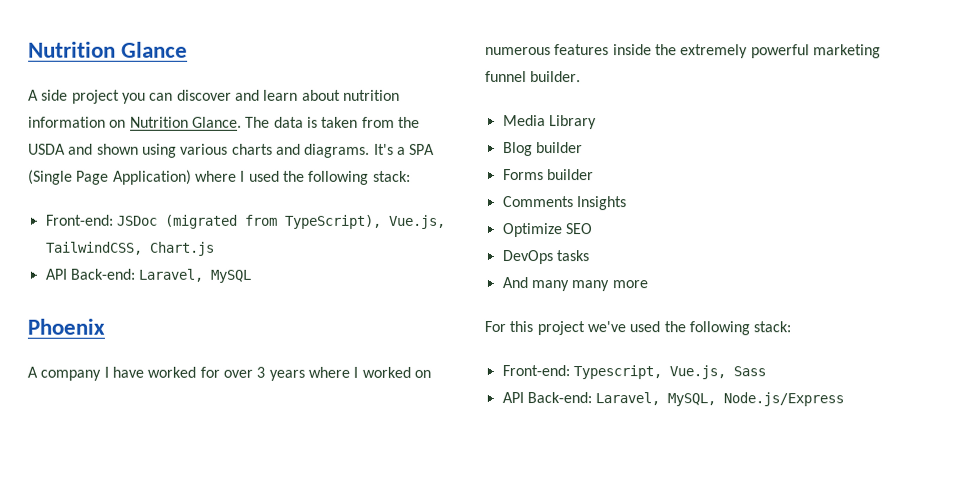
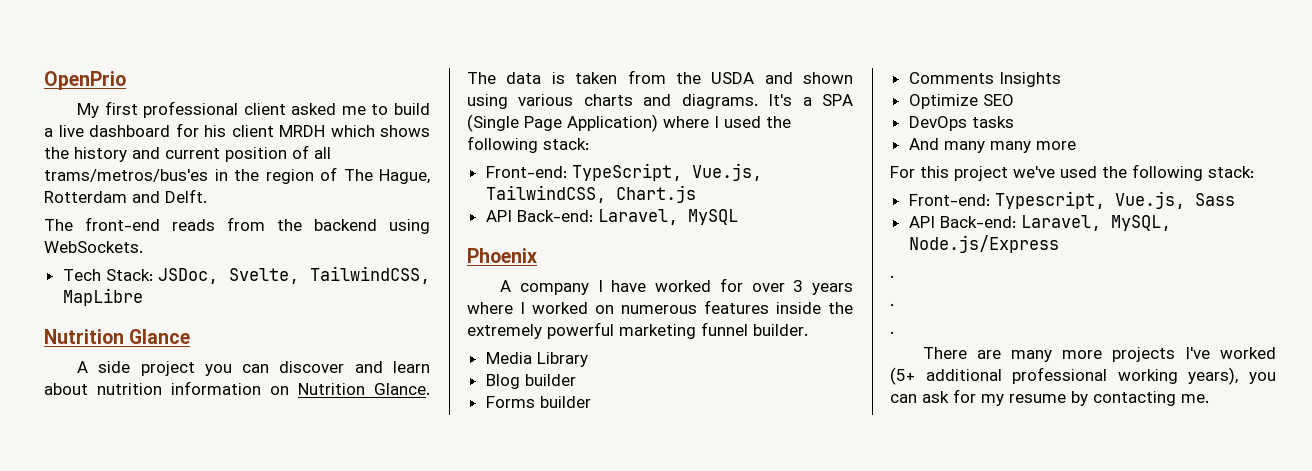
(28, 49) none -> [44,71,126,90] [77,101,430,118] [44,123,430,137] [44,145,331,162] [44,167,430,184] [44,189,207,203] [44,217,430,234] [44,241,143,253] [62,266,431,284] [62,288,143,306] OpenPrio // My first professional client asked me to build a live dashboard for his client MRDH which shows the history and current position of all trams/metros/bus'es in the region of The Hague, Rotterdam and Delft. // The front-end reads from the backend using WebSockets. // Tech Stack: JSDoc, Svelte, TailwindCSS, MapLibre //
[116,214,382,229] JSDoc (migrated from TypeScript), -> [571,163,682,181] TypeScript,
(845, 399) none -> [890,275,894,278] [890,303,894,306] [890,331,894,334] [923,347,1276,362] [890,367,1276,385] [890,389,1209,406] // . // . // . // There are many more projects I've worked (5+ additional professional working years), you can ask for my resume by contacting me.

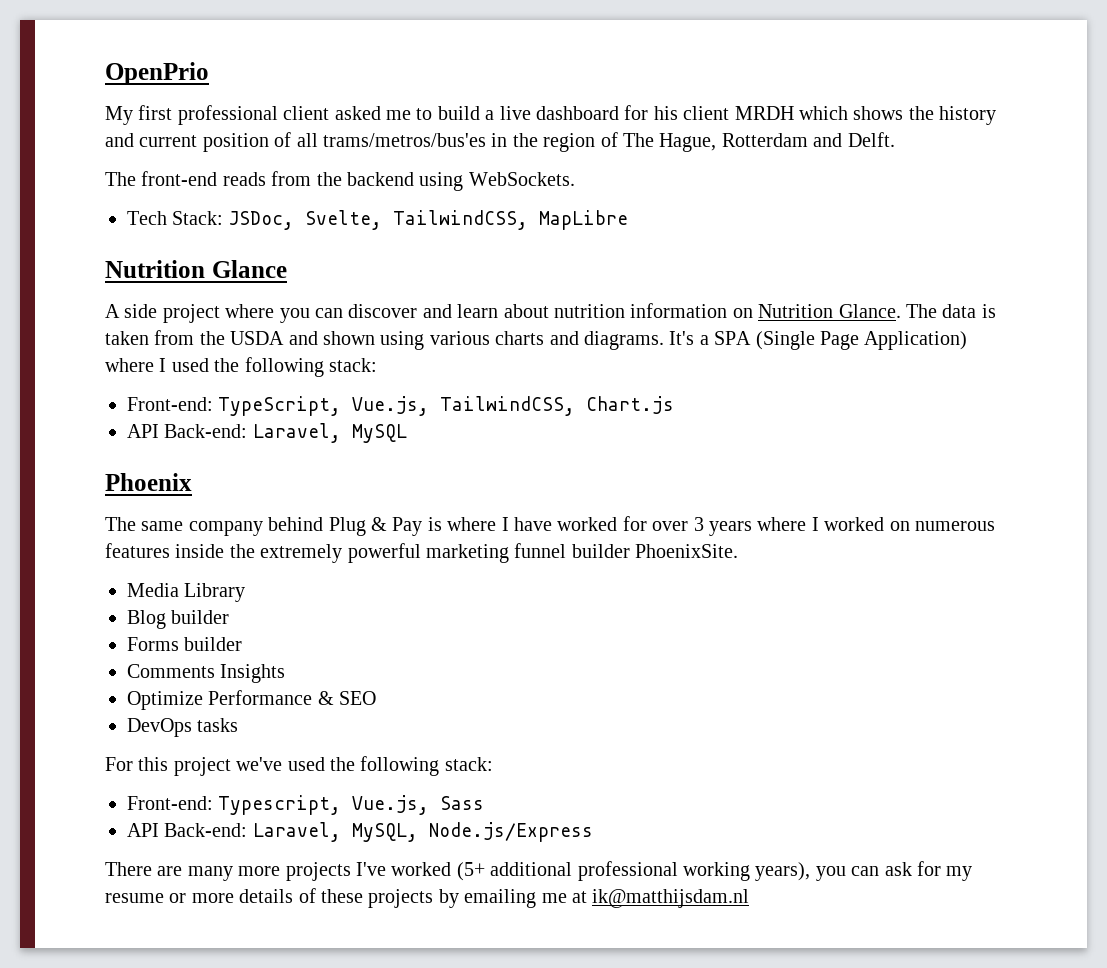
(195, 368) none -> [225,304,275,318] where
[500,280,589,295] A company -> [105,517,497,536] The same company behind Plug & Pay is where
[753,324,808,336] builder. -> [571,544,739,558] builder PhoenixSite.
(978, 101) none -> [208,690,334,705] Performance &
[908,138,1076,153] // And many many more -> (239, 725) none
[890,275,894,278] [890,303,894,306] [890,331,894,334] // . // . // . -> (593, 832) none
[1071,391,1209,406] by contacting me. -> [169,888,750,908] or more details of these projects by emailing me at ik@matthijsdam.nl

